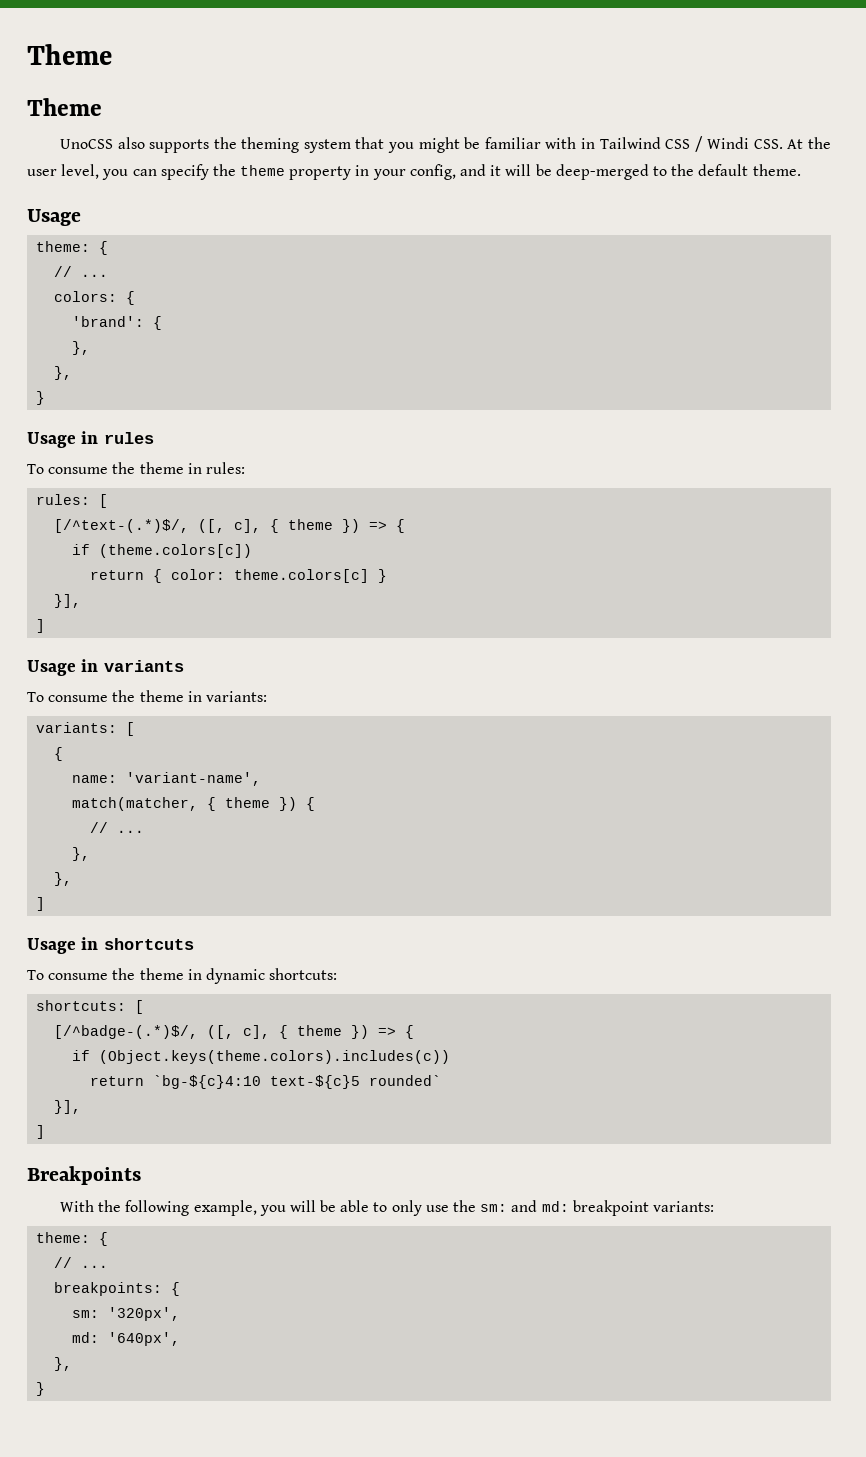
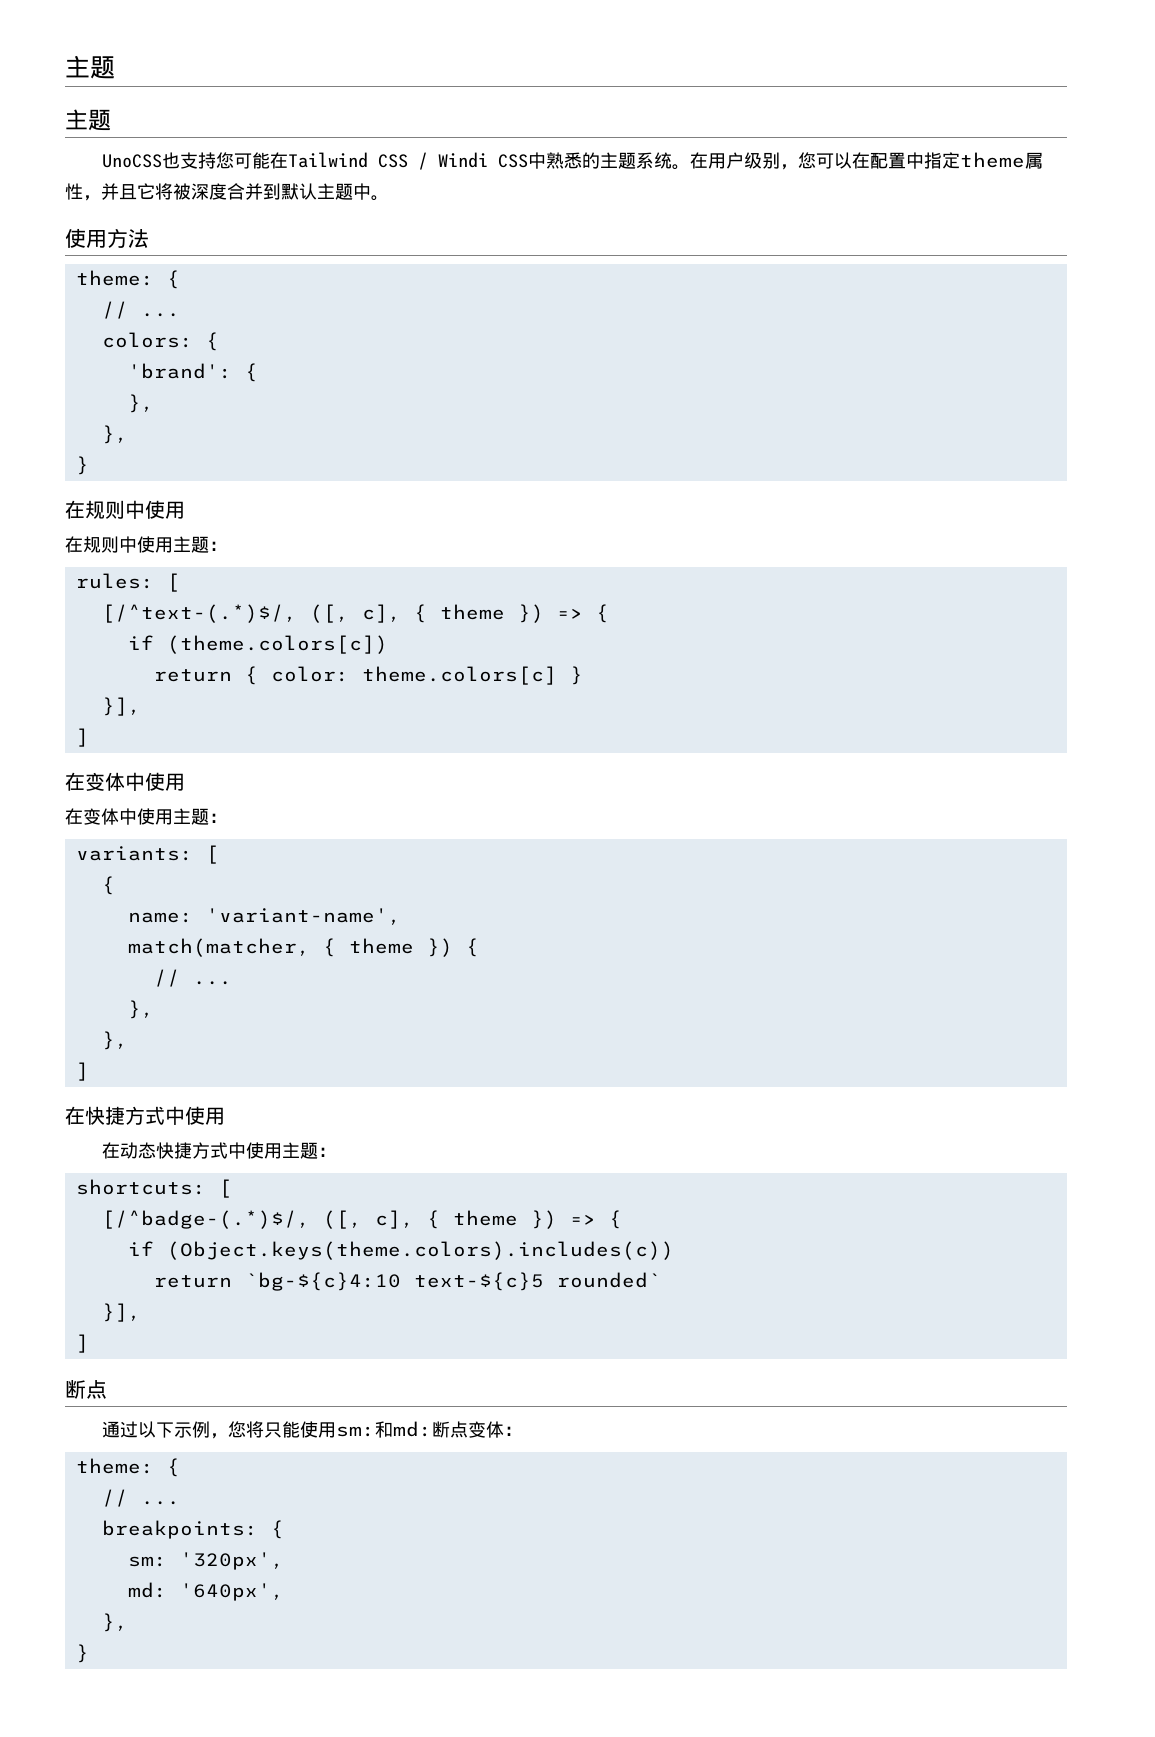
[27,44,112,65] [27,98,102,116] Theme // Theme -> [65,55,115,79] [65,109,111,131] 主题 // 主题
[117,136,832,153] [27,164,801,180] [27,209,81,226] also supports the theming system that you might be familiar with in Tailwind CSS / Windi CSS. At the user level, you can specify the theme property in your config, and it will be deep-merged to the default theme. // Usage -> [161,152,1043,170] [65,183,389,201] [65,228,149,248] 也支持您可能在Tailwind CSS / Windi CSS中熟悉的主题系统。在用户级别，您可以在配置中指定theme属性，并且它将被深度合并到默认主题中。 // 使用方法
[27,431,154,448] [27,462,245,474] Usage in rules // To consume the theme in rules: -> [65,500,185,519] [65,536,227,553] 在规则中使用 // 在规则中使用主题：
[27,659,184,676] [27,690,267,702] Usage in variants // To consume the theme in variants: -> [65,772,185,791] [65,808,227,825] 在变体中使用 // 在变体中使用主题：
[27,937,194,954] [27,968,338,984] Usage in shortcuts // To consume the theme in dynamic shortcuts: -> [65,1106,225,1125] [101,1142,336,1159] 在快捷方式中使用 // 在动态快捷方式中使用主题：
[27,1166,141,1185] [59,1200,714,1216] Breakpoints // With the following example, you will be able to only use the sm: and md: breakpoint variants: -> [65,1380,107,1399] [101,1421,522,1439] 断点 // 通过以下示例，您将只能使用sm:和md:断点变体：

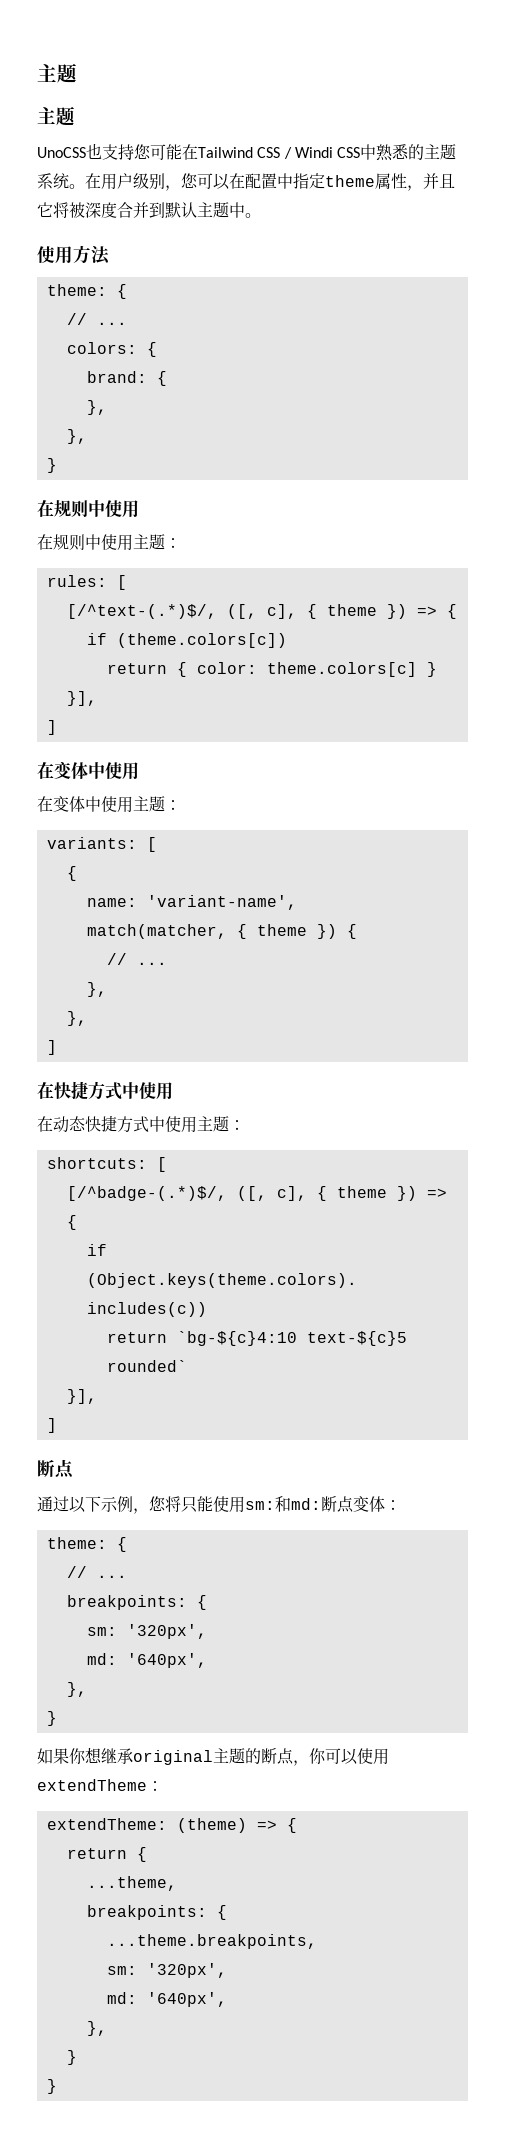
[127,363,232,379] 'brand': -> [86,371,147,383] brand:
(89, 1653) none -> [37,1747,389,1766] [37,1779,163,1791] [46,1818,297,1833] [66,1847,147,1862] [86,1876,177,1891] [86,1905,227,1920] [106,1934,317,1949] [106,1963,227,1978] [106,1992,227,2007] [86,2021,107,2036] [66,2050,77,2065] [46,2079,57,2094] // 如果你想继承original主题的断点，你可以使用extendTheme： // extendTheme: (theme) => { // return { // ...theme, // breakpoints: { // ...theme.breakpoints, // sm: '320px', // md: '640px', // }, // } // }

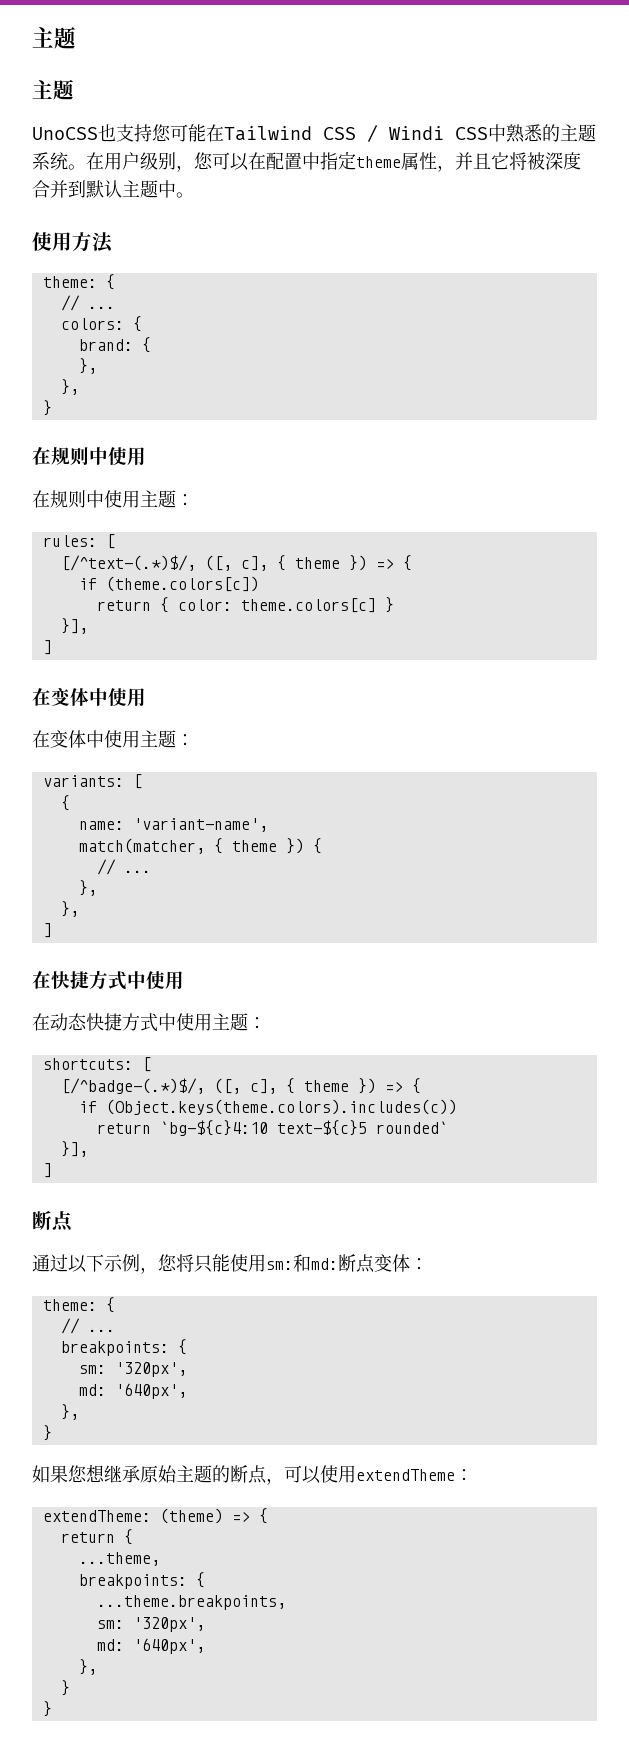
[69,1747,213,1765] 你想继承original -> [68,1464,177,1483] 您想继承原始
[309,1748,326,1764] 你 -> (284, 1481) none

